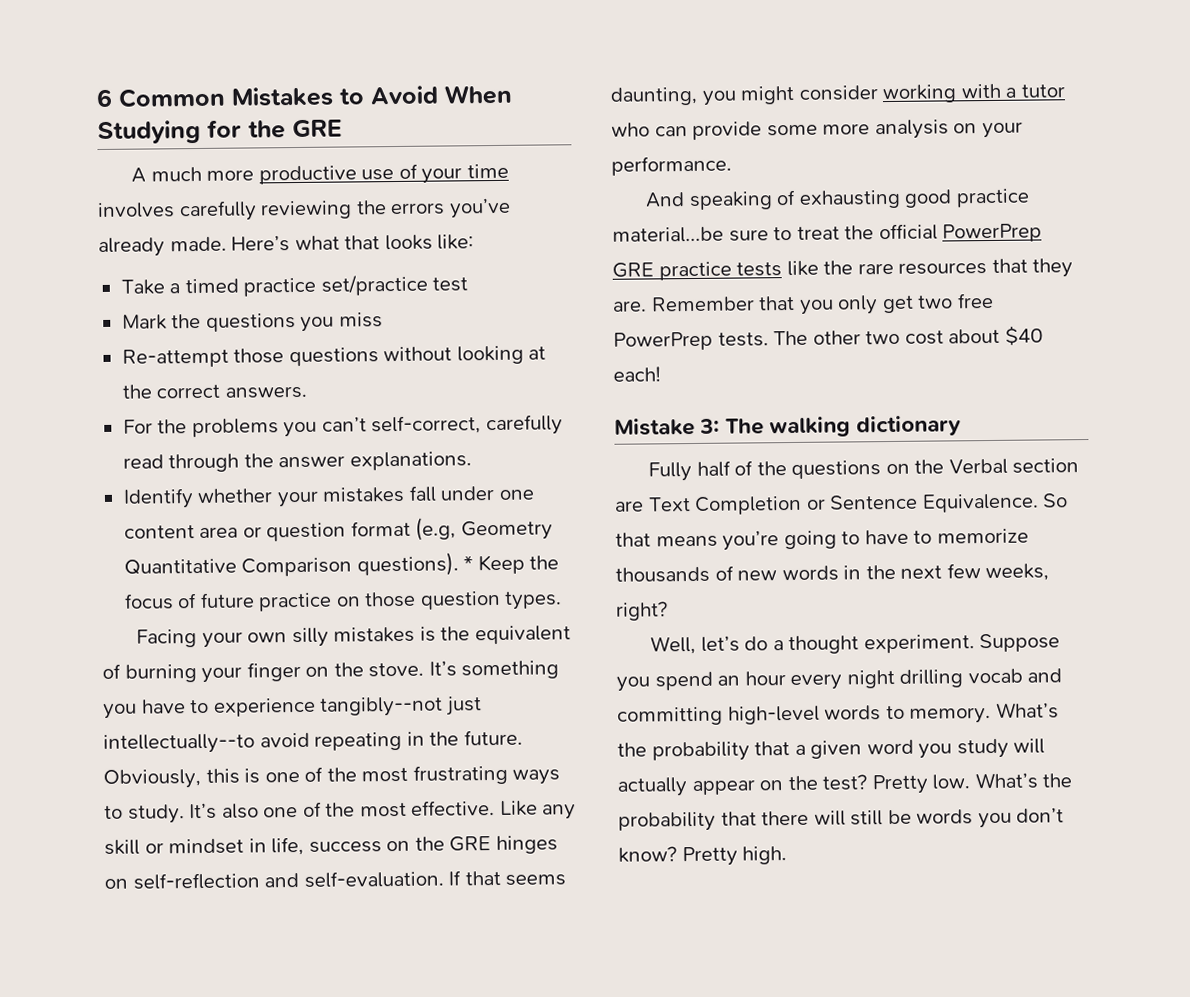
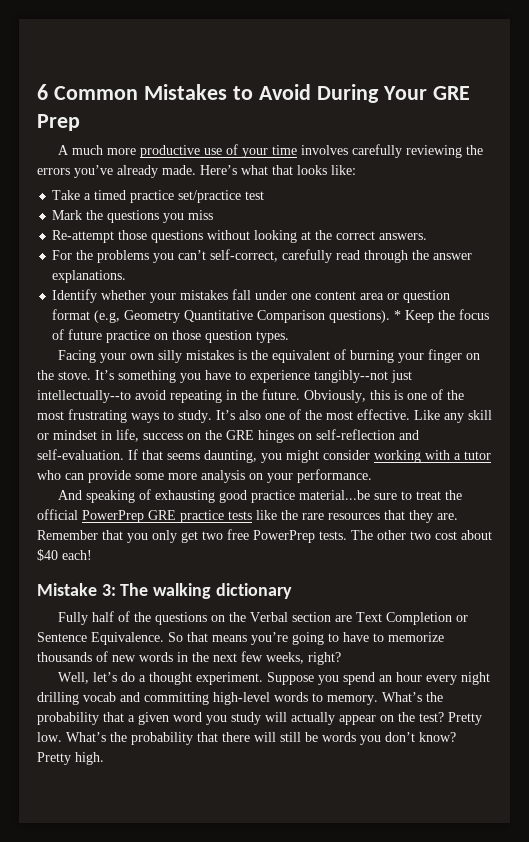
[444,84,513,105] [97,119,343,145] When Studying for the GRE -> [316,84,470,103] [37,114,80,131] During Your GRE Prep

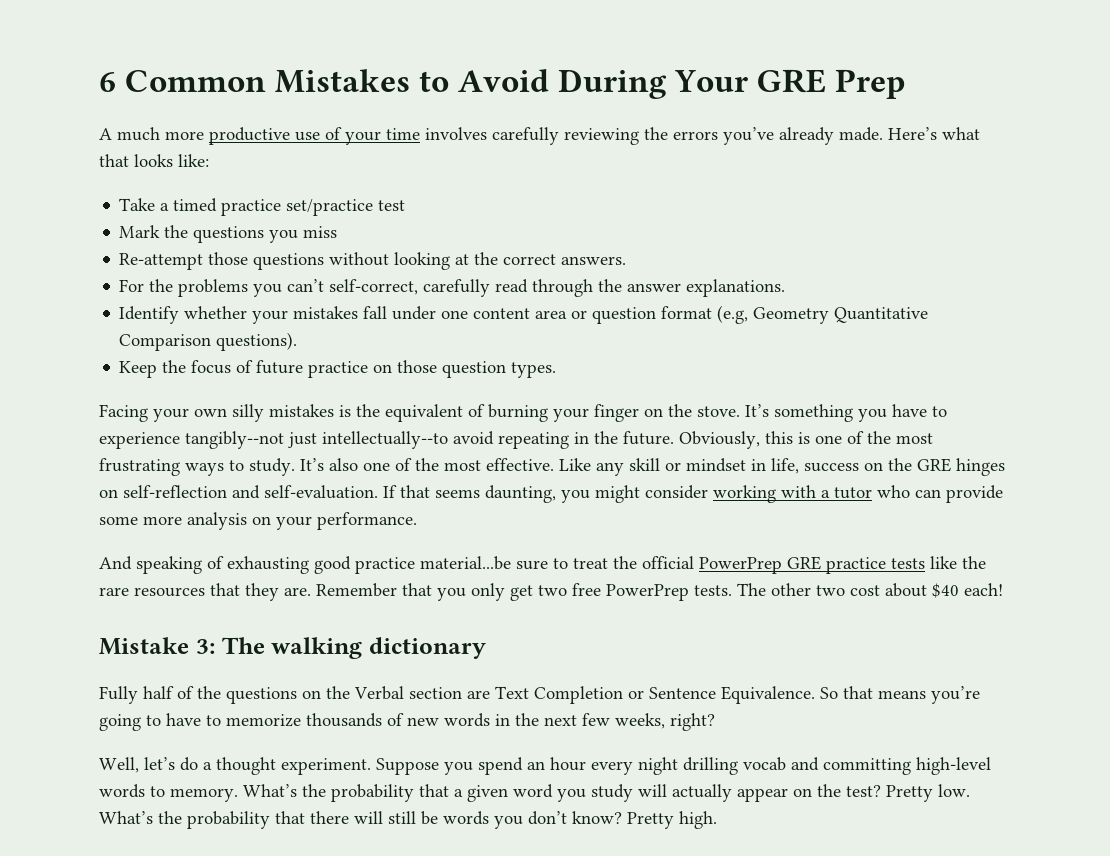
[394,310,402,320] * -> (298, 341) //

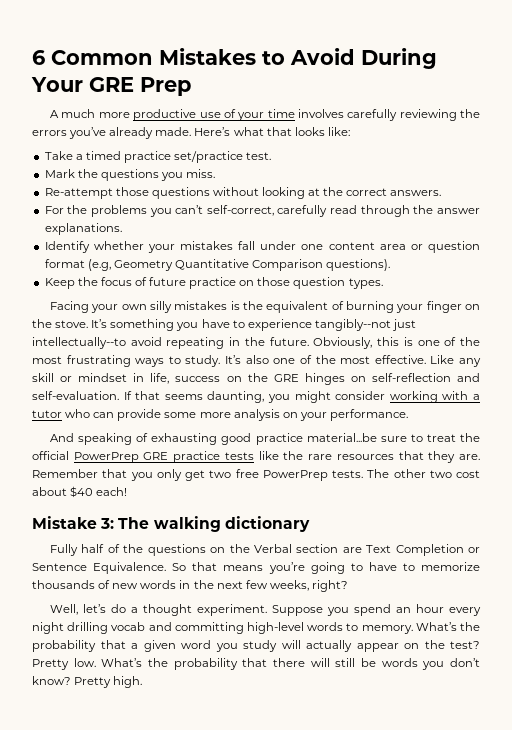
[378,200,406,211] test -> [246,152,272,160] test.
[303,226,338,238] miss -> [186,169,216,178] miss.

